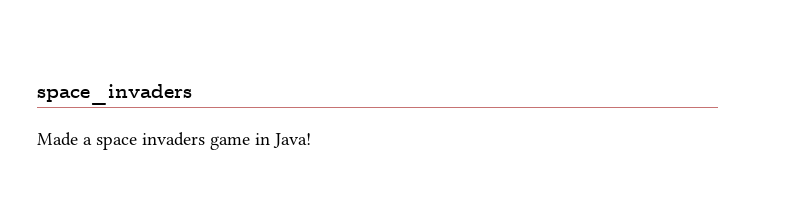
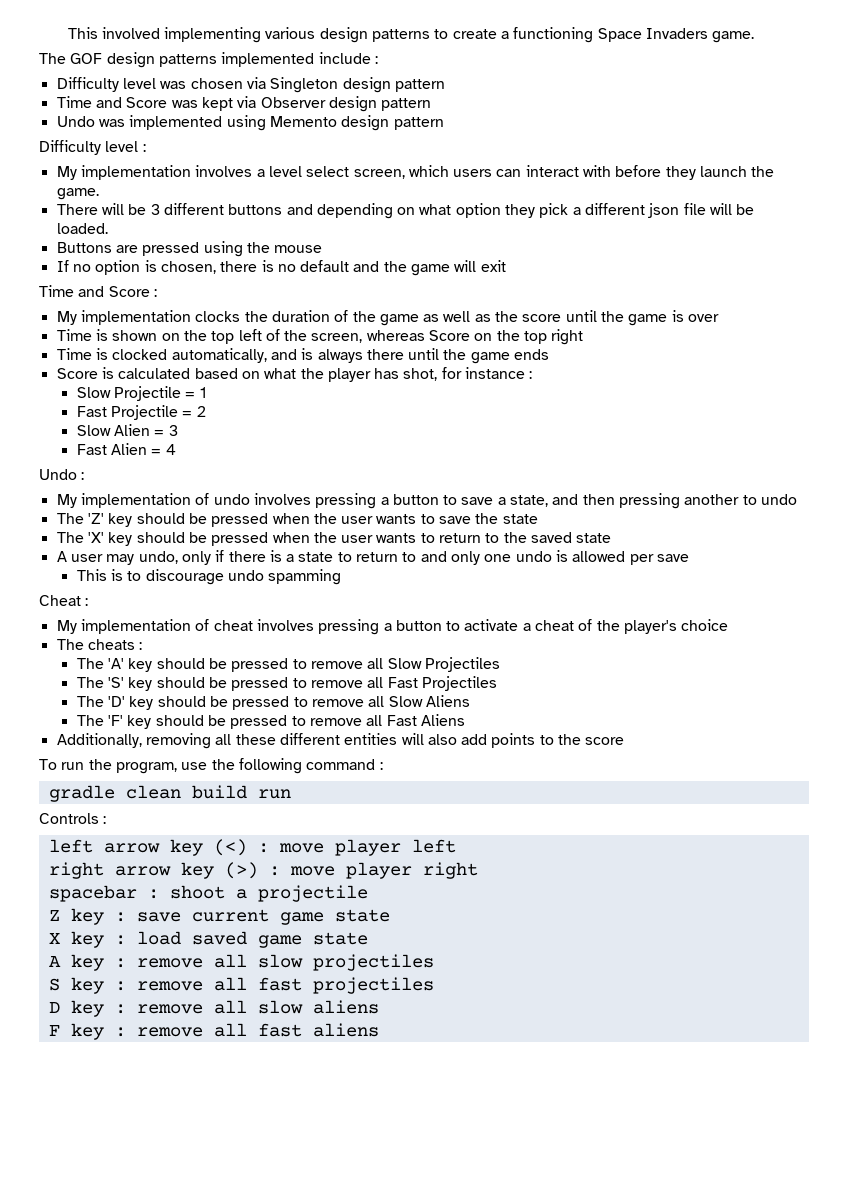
[37,84,192,105] [37,132,311,150] space_invaders // Made a space invaders game in Java! -> [67,27,755,43] [39,52,378,68] [56,77,445,93] [56,96,432,112] [56,115,444,131] [39,140,146,155] [56,165,775,180] [56,188,99,200] [56,203,755,219] [56,223,108,234] [56,241,323,257] [56,260,506,276] [39,285,157,297] [56,310,720,326] [56,329,584,345] [56,348,550,364] [56,367,533,382] [76,386,206,401] [76,405,206,420] [76,424,178,436] [76,443,176,455] [39,469,85,480] [56,493,798,509] [56,513,538,527] [56,532,612,546] [56,550,690,565] [76,569,342,585] [39,595,89,606] [56,619,729,635] [56,639,143,650] [76,657,500,672] [76,676,497,691] [76,695,470,710] [76,714,465,729] [56,733,625,749] [39,758,383,774] [48,785,291,802] [39,813,107,824] [48,839,456,856] [48,862,478,879] [48,885,368,902] [48,908,390,925] [48,931,368,948] [48,954,434,971] [48,977,434,994] [48,1000,379,1017] [48,1023,379,1040] This involved implementing various design patterns to create a functioning Space Invaders game. // The GOF design patterns implemented include : // Difficulty level was chosen via Singleton design pattern // Time and Score was kept via Observer design pattern // Undo was implemented using Memento design pattern // Difficulty level : // My implementation involves a level select screen, which users can interact with before they launch the game. // There will be 3 different buttons and depending on what option they pick a different json file will be loaded. // Buttons are pressed using the mouse // If no option is chosen, there is no default and the game will exit // Time and Score : // My implementation clocks the duration of the game as well as the score until the game is over // Time is shown on the top left of the screen, whereas Score on the top right // Time is clocked automatically, and is always there until the game ends // Score is calculated based on what the player has shot, for instance : // Slow Projectile = 1 // Fast Projectile = 2 // Slow Alien = 3 // Fast Alien = 4 // Undo : // My implementation of undo involves pressing a button to save a state, and then pressing another to undo // The 'Z' key should be pressed when the user wants to save the state // The 'X' key should be pressed when the user wants to return to the saved state // A user may undo, only if there is a state to return to and only one undo is allowed per save // This is to discourage undo spamming // Cheat : // My implementation of cheat involves pressing a button to activate a cheat of the player's choice // The cheats : // The 'A' key should be pressed to remove all Slow Projectiles // The 'S' key should be pressed to remove all Fast Projectiles // The 'D' key should be pressed to remove all Slow Aliens // The 'F' key should be pressed to remove all Fast Aliens // Additionally, removing all these different entities will also add points to the score // To run the program, use the following command : // gradle clean build run // Controls : // left arrow key (<) : move player left // right arrow key (>) : move player right // spacebar : shoot a projectile // Z key : save current game state // X key : load saved game state // A key : remove all slow projectiles // S key : remove all fast projectiles // D key : remove all slow aliens // F key : remove all fast aliens

